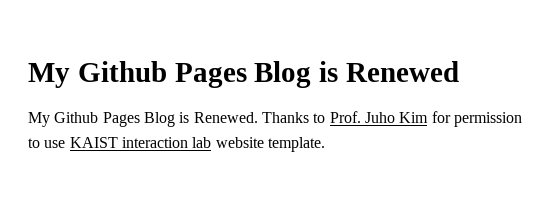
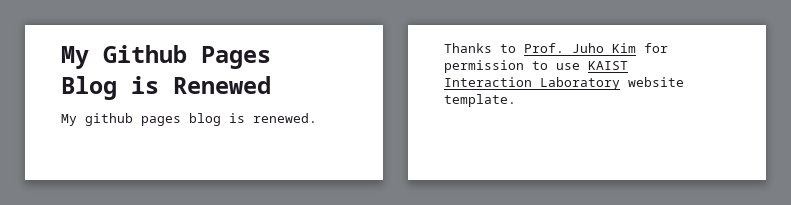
[54,112,258,127] Github Pages Blog is Renewed. -> [85,113,317,126] github pages blog is renewed.
[121,137,212,148] interaction lab -> [444,77,620,90] Interaction Laboratory

